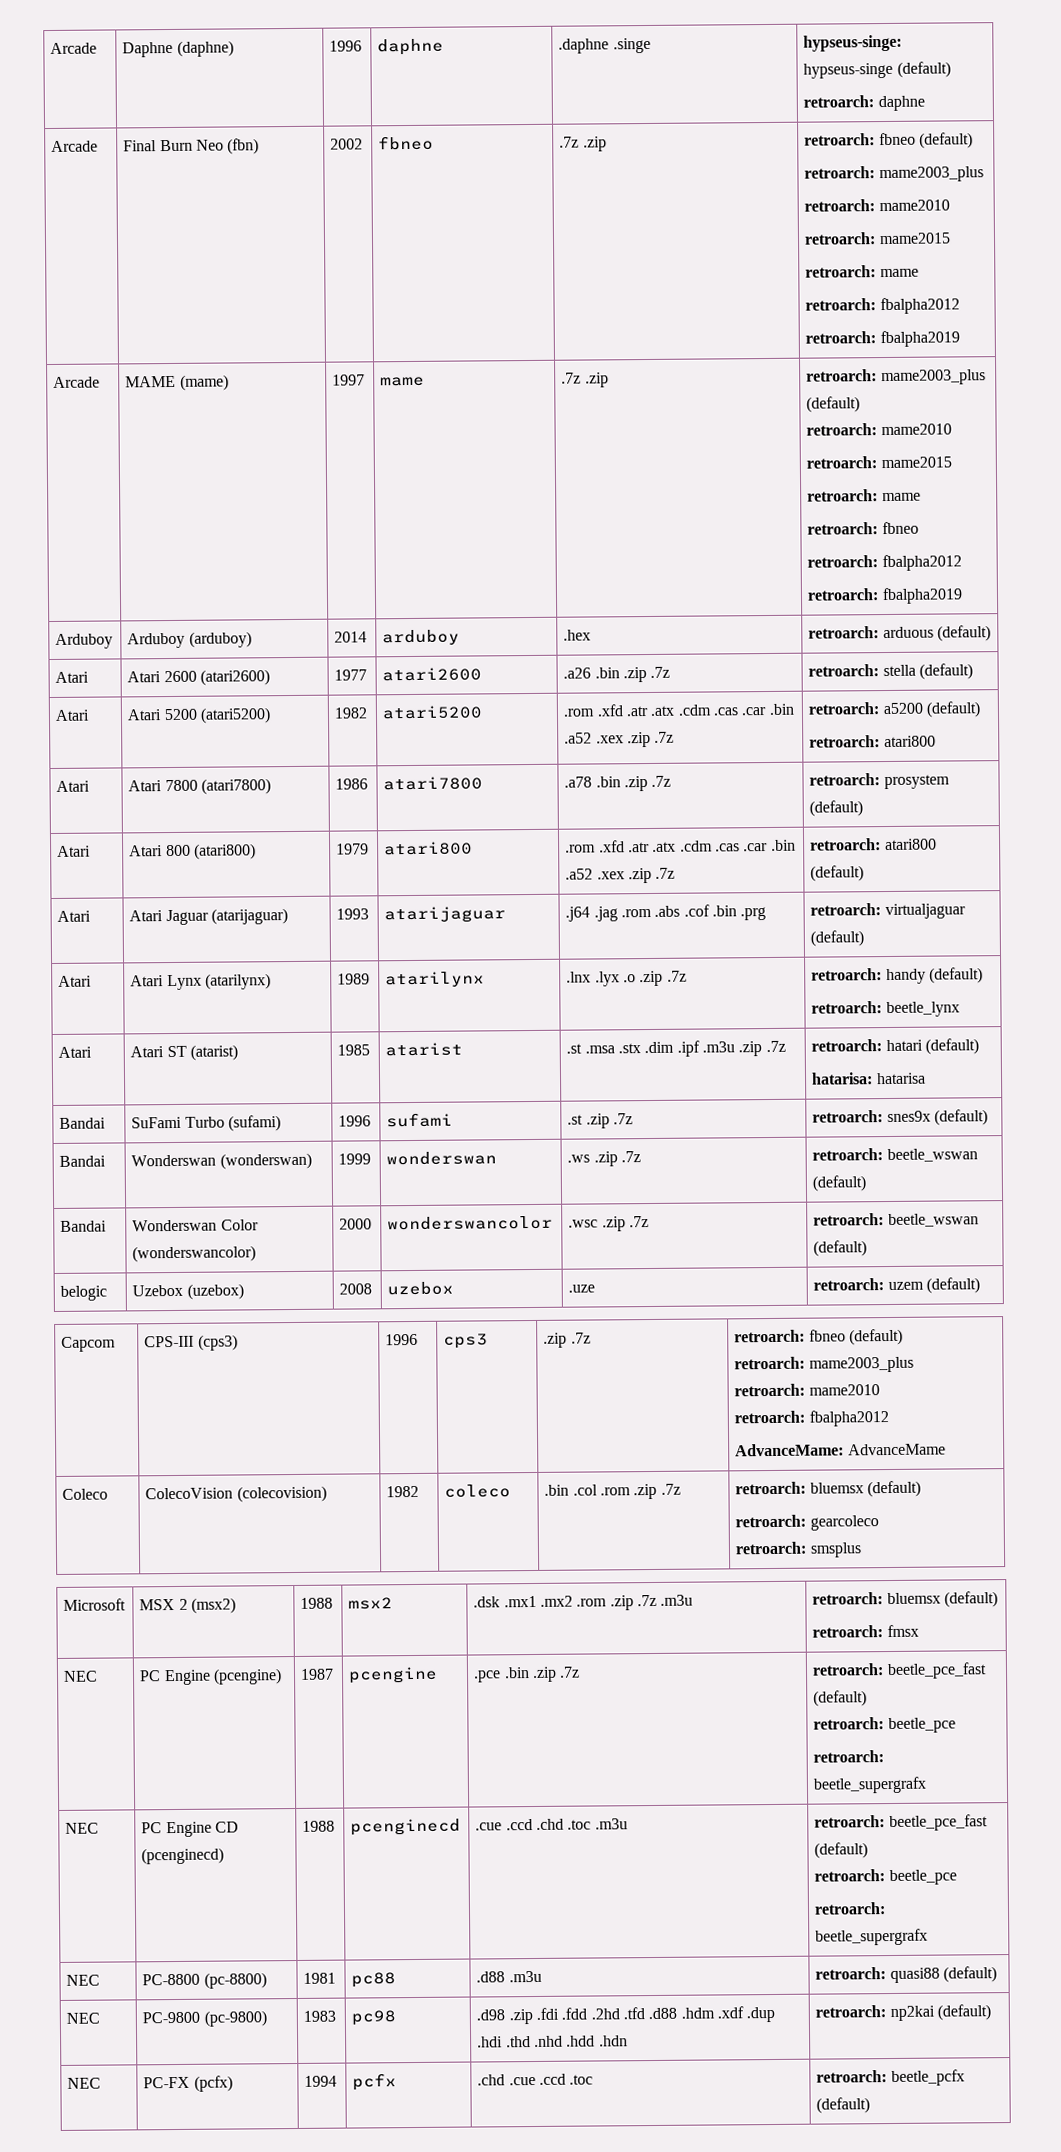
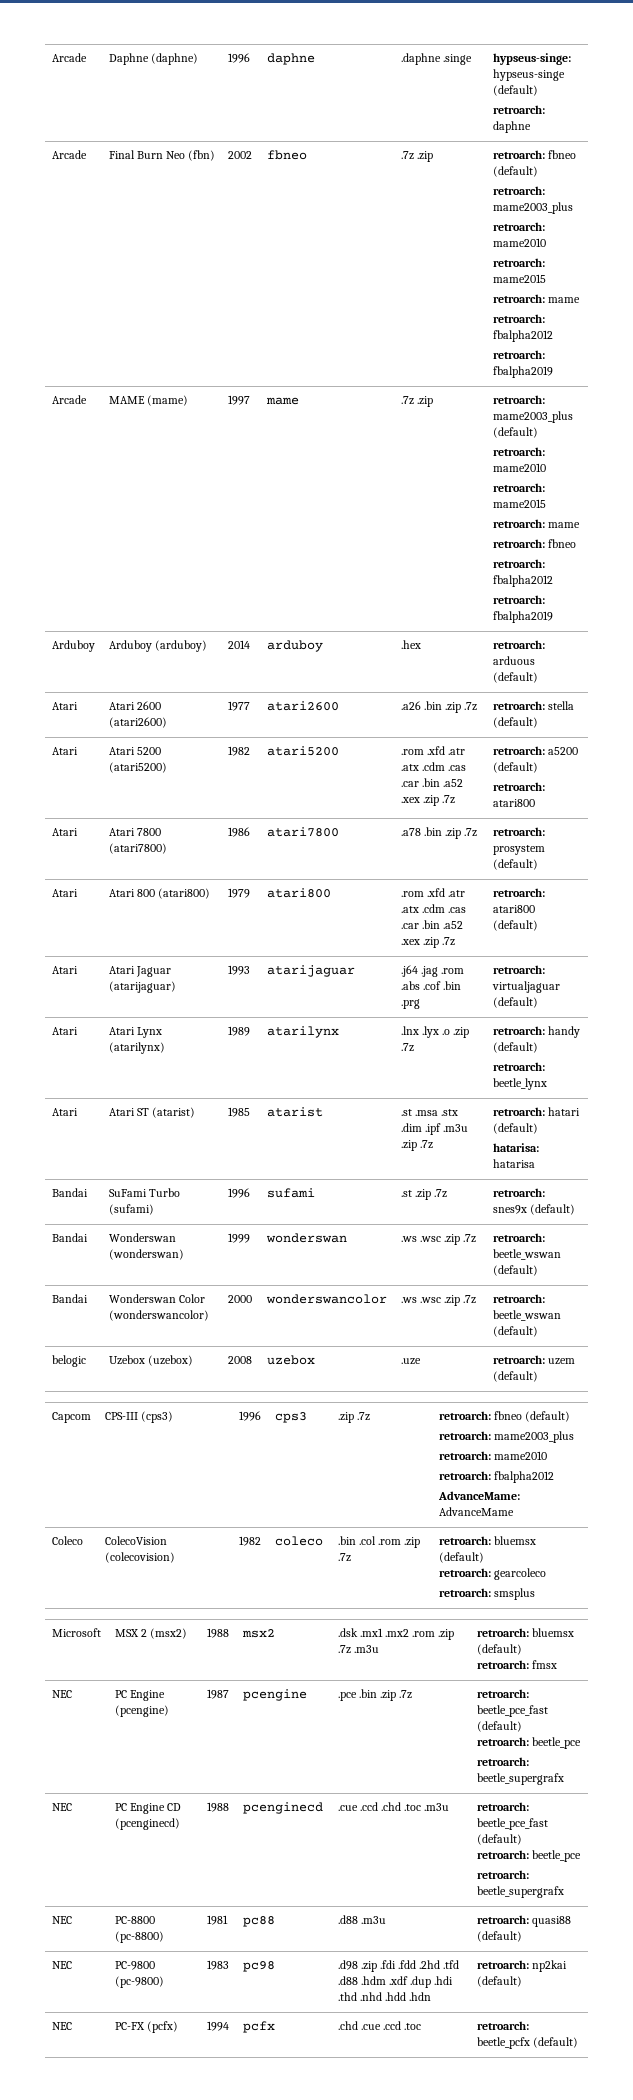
(591, 1158) none -> [419,1236,441,1242] .wsc
(554, 1223) none -> [400,1297,417,1303] .ws

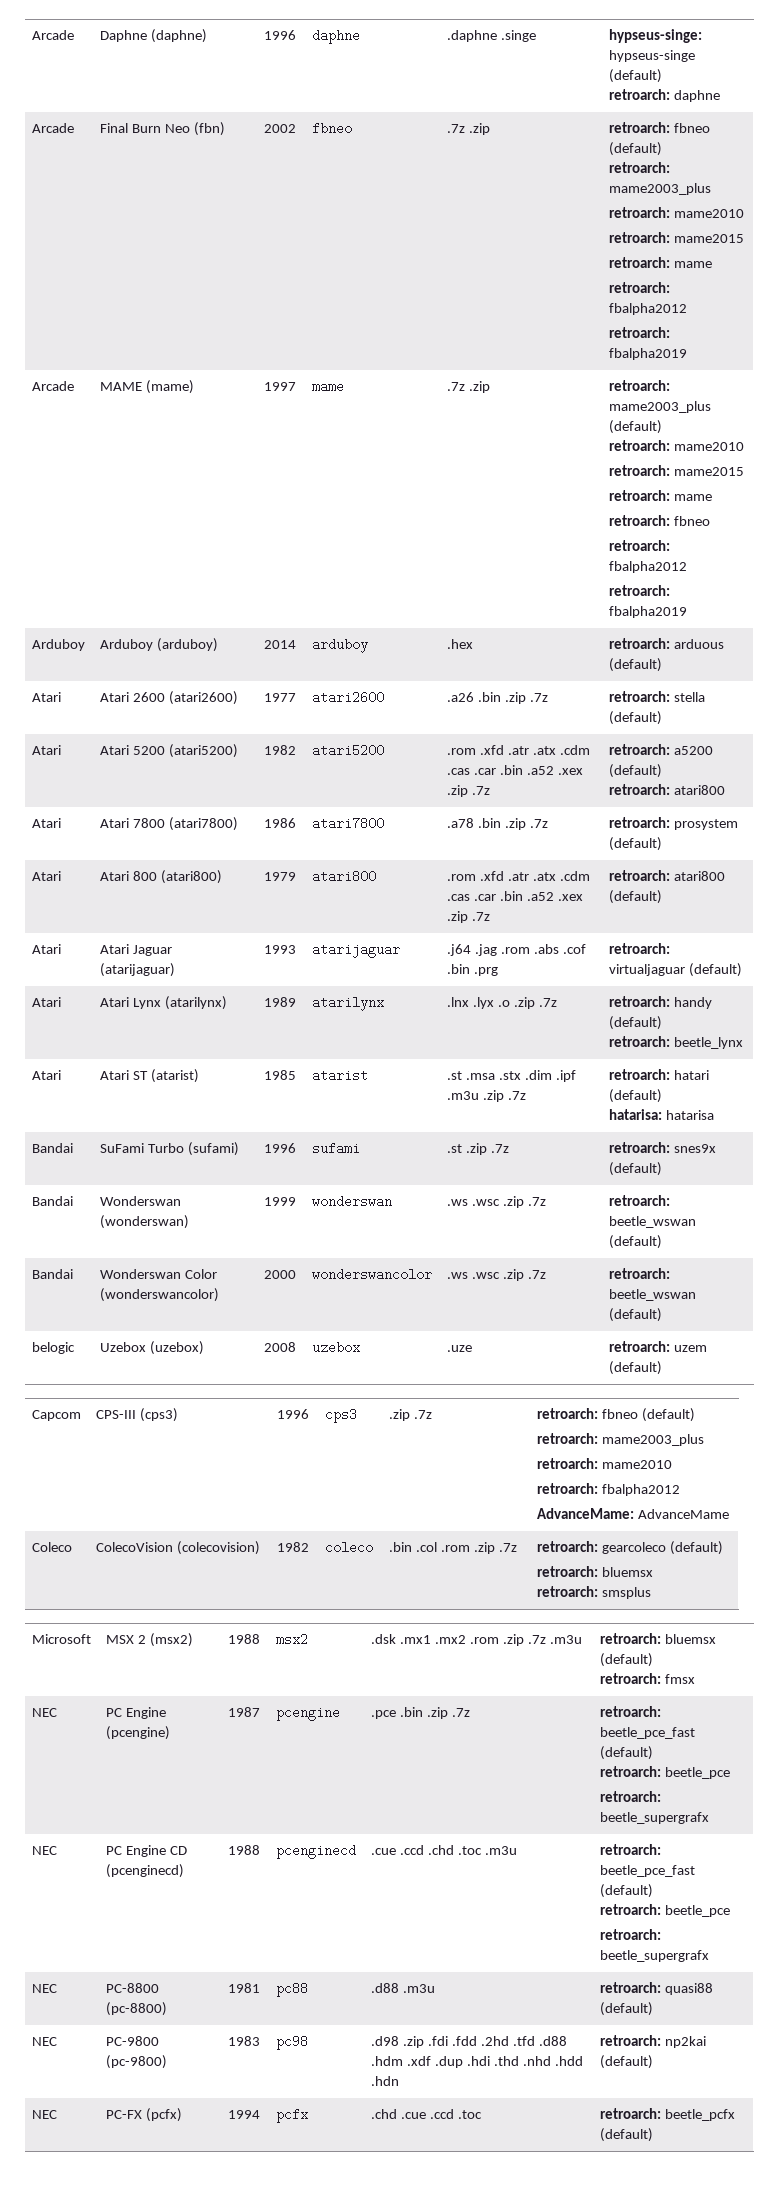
[493,1536,536,1545] [438,1552,484,1563] [438,1568,546,1580] bluemsx (default) // retroarch: gearcoleco -> [602,1541,724,1555] [537,1566,654,1577] gearcoleco (default) // retroarch: bluemsx

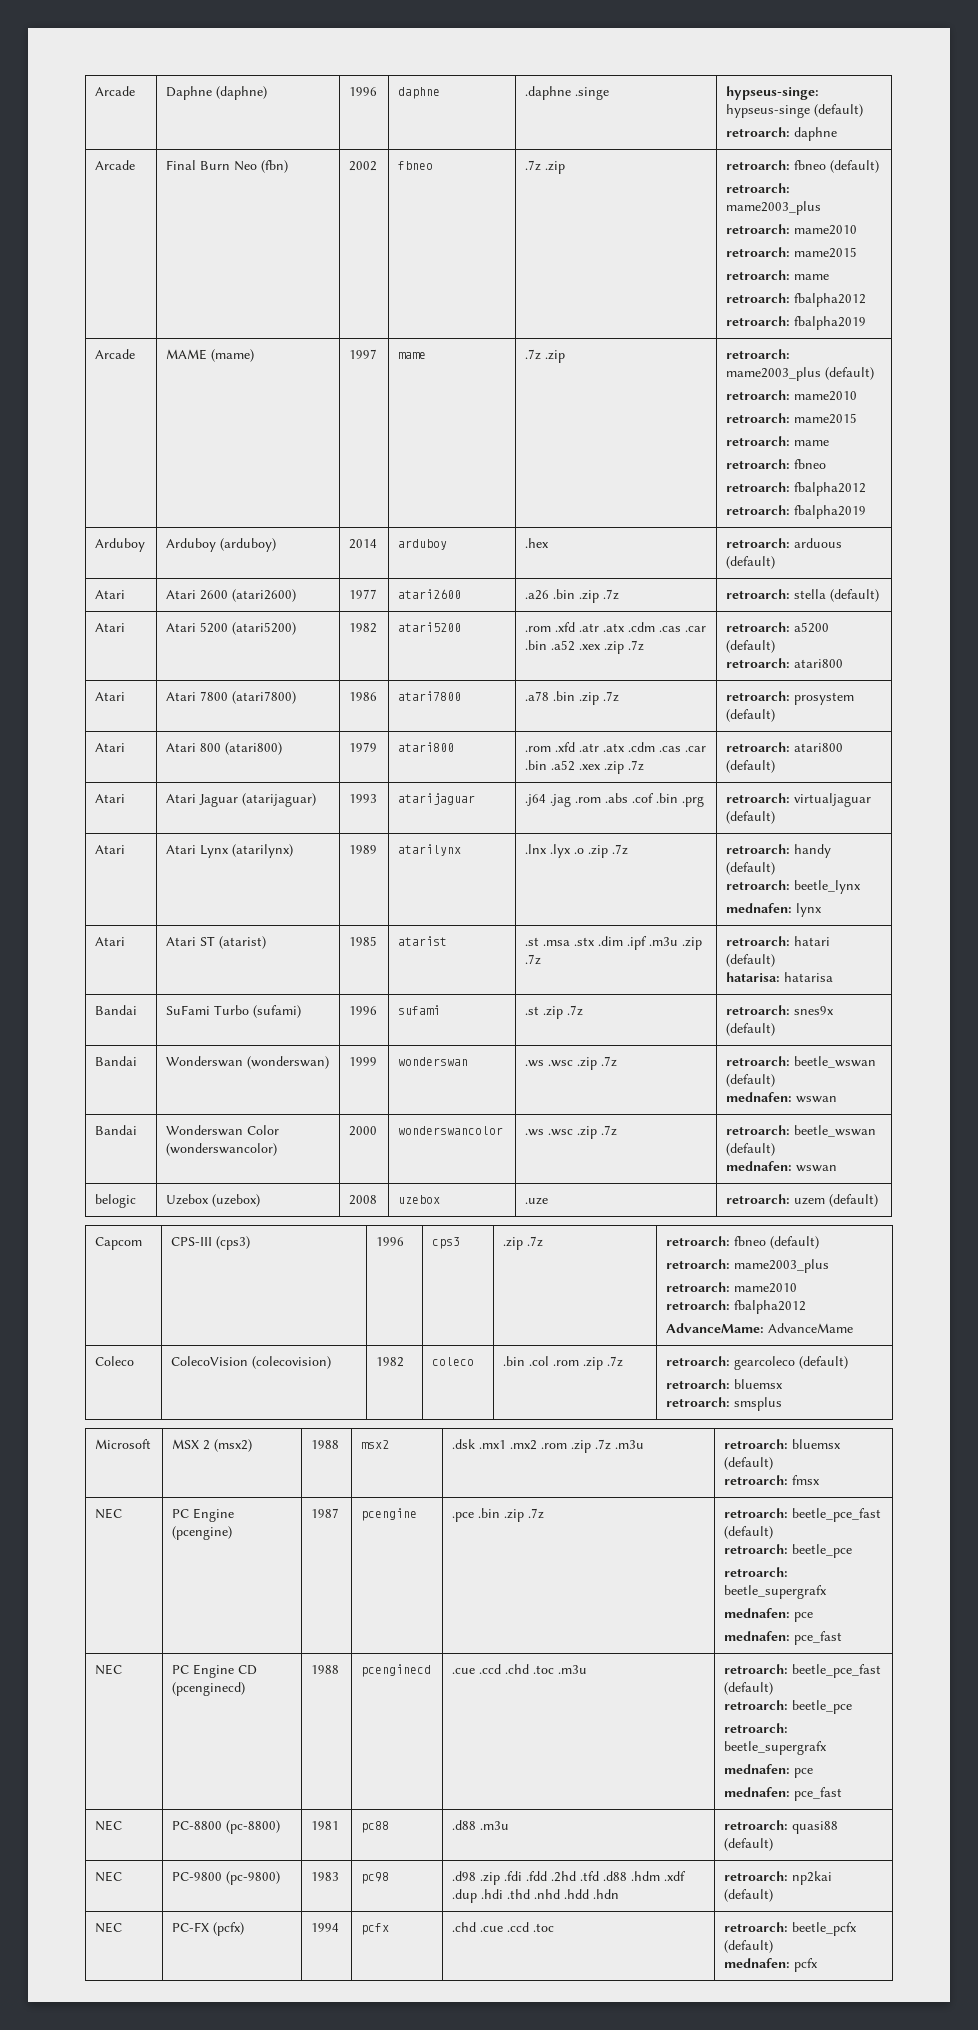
(744, 1043) none -> [726,903,823,917] // mednafen: lynx
(663, 1242) none -> [726,1092,838,1103] // mednafen: wswan
(663, 1315) none -> [726,1161,838,1172] // mednafen: wswan
(710, 1818) none -> [724,1608,814,1622] [724,1631,843,1645] // mednafen: pce // mednafen: pce_fast
(710, 1956) none -> [724,1764,814,1778] [724,1787,843,1801] // mednafen: pce // mednafen: pce_fast
(654, 2135) none -> [724,1958,819,1972] // mednafen: pcfx

